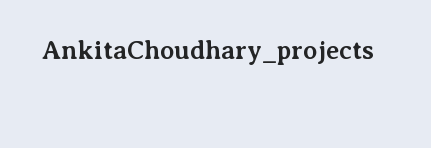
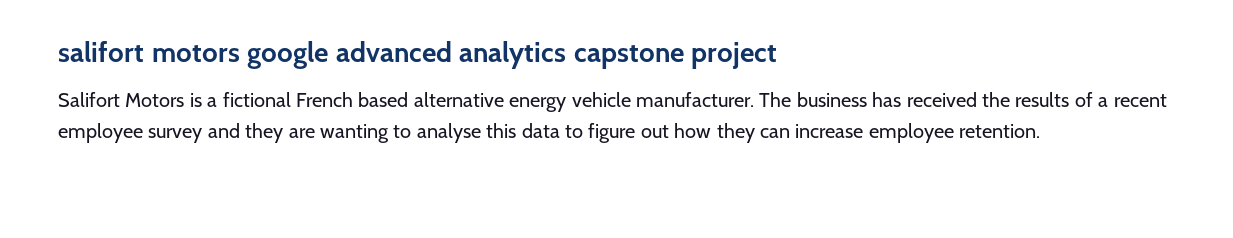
[42,40,374,65] AnkitaChoudhary_projects -> [58,41,778,69] [58,92,1167,112] [58,123,1041,143] salifort motors google advanced analytics capstone project // Salifort Motors is a fictional French based alternative energy vehicle manufacturer. The business has received the results of a recent employee survey and they are wanting to analyse this data to figure out how they can increase employee retention.

